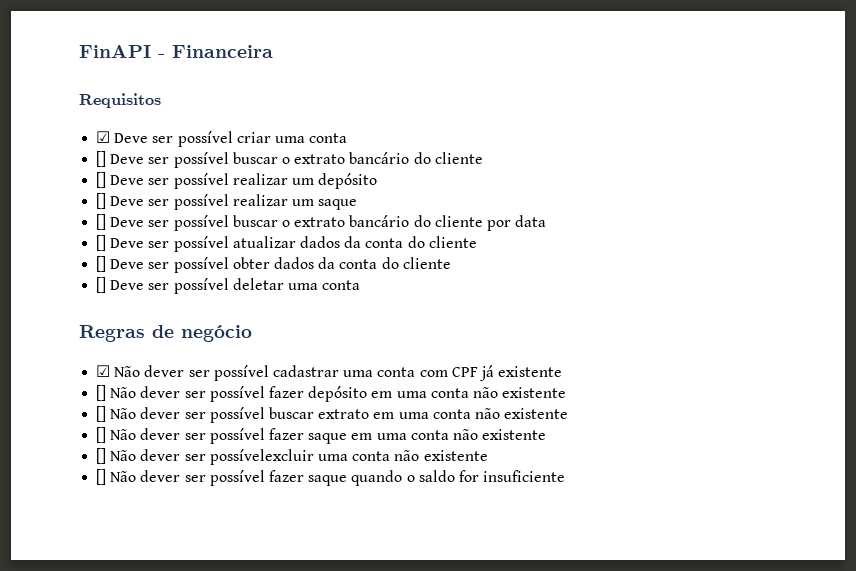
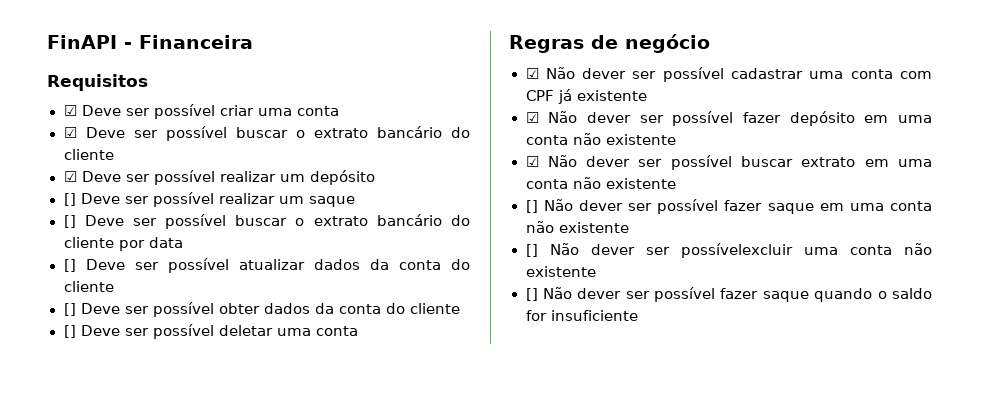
[96,151,107,167] [] -> [63,127,77,138] ☑
[96,172,107,188] [] -> [63,171,77,182] ☑
[96,385,107,401] [] -> [525,112,539,123] ☑
[96,406,107,422] [] -> [525,156,539,167] ☑

